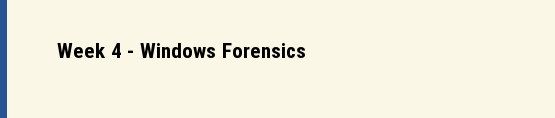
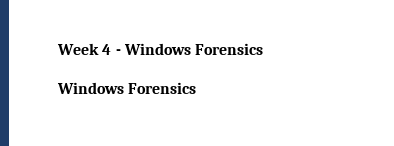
(306, 50) none -> [57,82,197,94] // Windows Forensics

